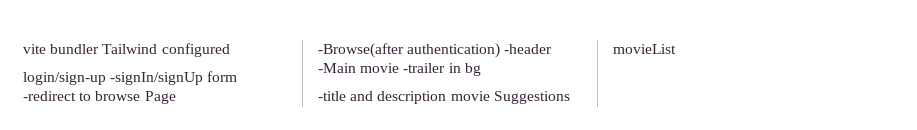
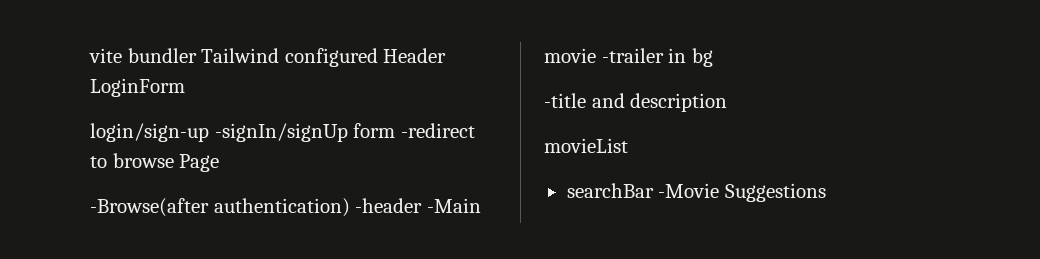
(230, 50) none -> [383,48,447,63] [90,78,185,97] Header LoginForm
[450,91,570,104] [613,44,676,54] movie Suggestions movieList -> [544,138,628,153] [566,183,826,202] // movieList // searchBar -Movie Suggestions

